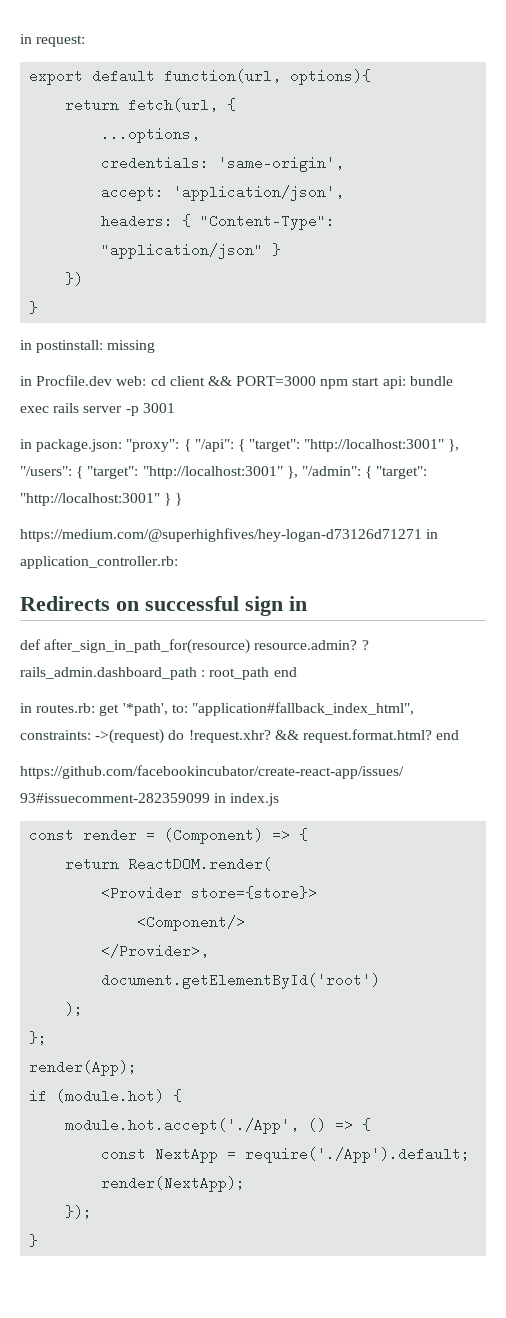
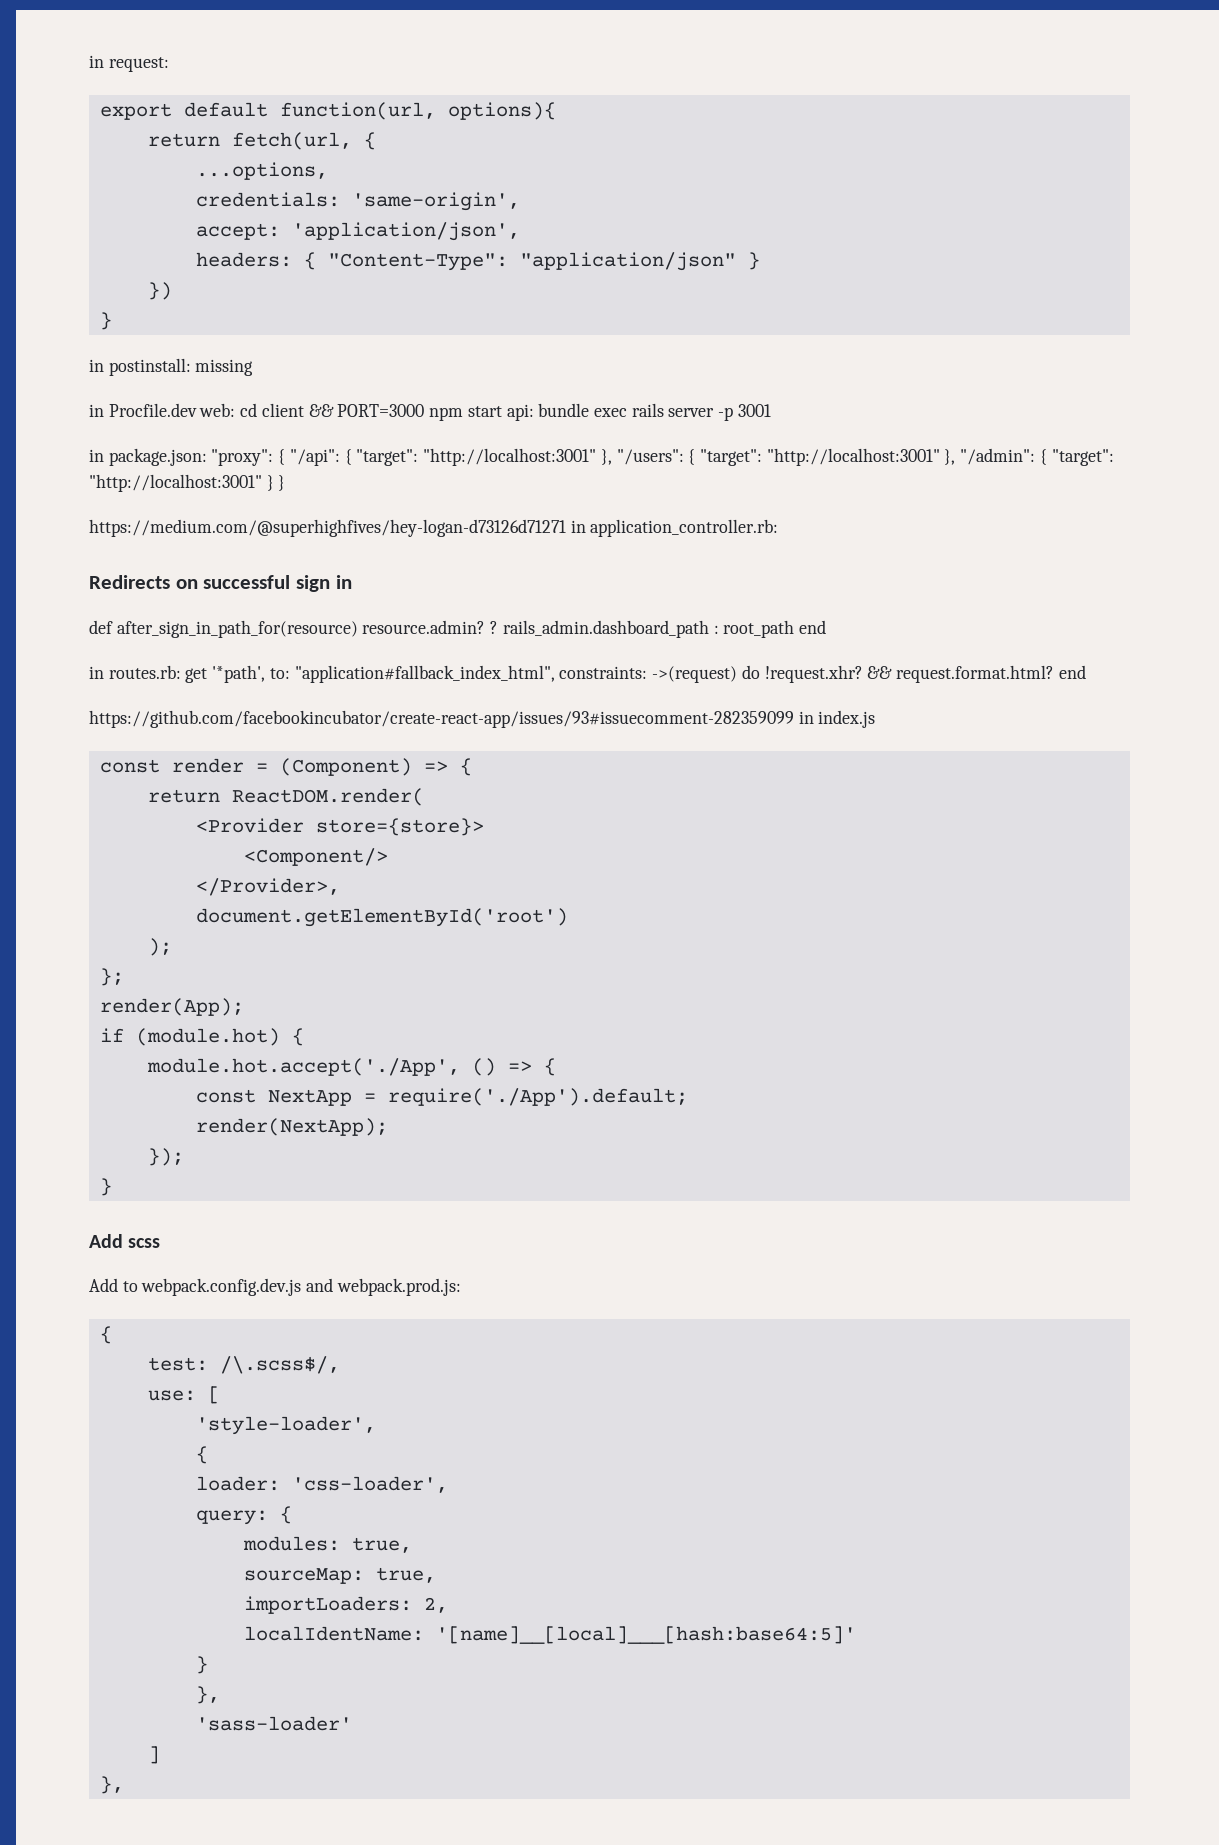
(39, 1240) none -> [89,1234,161,1248] [89,1278,461,1296] [99,1326,112,1344] [147,1356,340,1374] [147,1386,220,1404] [195,1416,376,1435] [195,1446,208,1464] [195,1476,448,1493] [195,1506,292,1525] [242,1536,412,1553] [243,1567,436,1584] [243,1596,448,1614] [243,1626,856,1644] [195,1656,208,1674] [195,1686,220,1704] [195,1716,352,1731] [147,1746,160,1764] [99,1776,124,1794] // Add scss // Add to webpack.config.dev.js and webpack.prod.js: // { // test: /\.scss$/, // use: [ // 'style-loader', // { // loader: 'css-loader', // query: { // modules: true, // sourceMap: true, // importLoaders: 2, // localIdentName: '[name]__[local]___[hash:base64:5]' // } // }, // 'sass-loader' // ] // },

